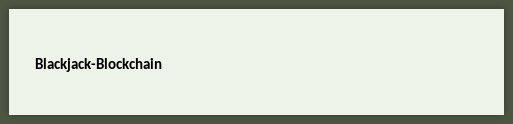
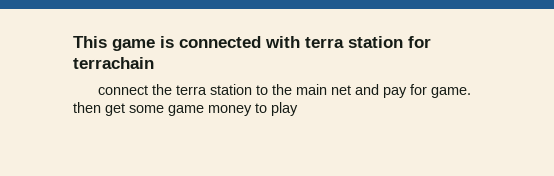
[35,58,162,72] Blackjack-Blockchain -> [73,36,431,51] [73,57,154,69] [98,84,472,98] [73,102,298,116] This game is connected with terra station for terrachain // connect the terra station to the main net and pay for game. then get some game money to play

